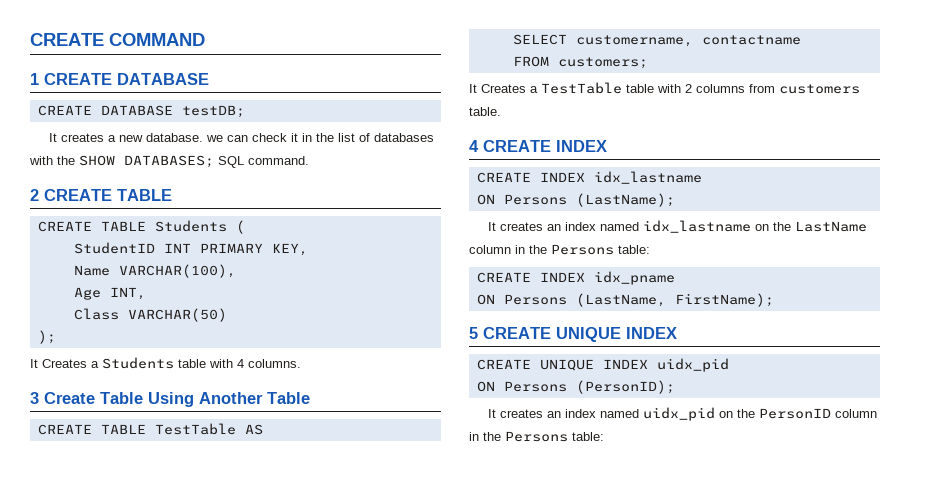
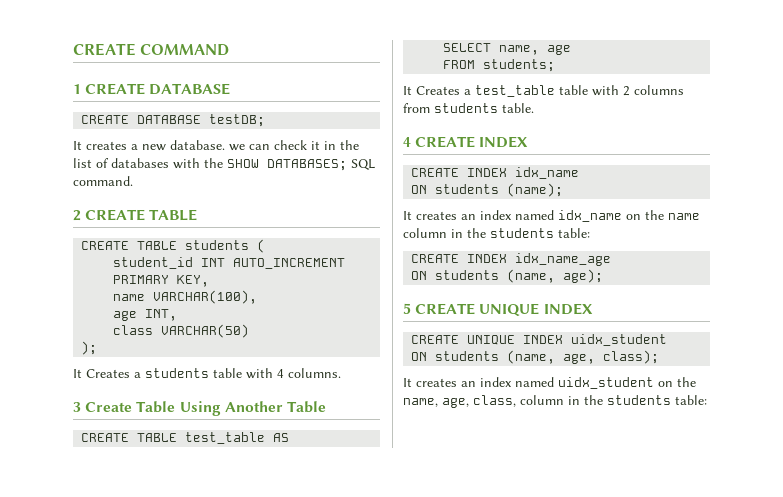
[154,220,227,232] Students -> [185,240,250,250] students
[73,242,191,254] StudentID INT -> [113,257,346,269] student_id INT AUTO_INCREMENT
[73,265,110,276] Name -> [113,294,146,301] name
[73,287,101,300] Age -> [113,311,138,321] age
[73,308,119,320] Class -> [113,325,154,335] class
[102,357,174,369] Students -> [145,368,209,378] students
[154,423,236,435] TestTable -> [185,432,266,444] test_table
[575,35,801,47] customername, contactname -> [499,45,572,55] name, age
[557,57,648,69] [469,82,622,94] customers; // It Creates a TestTable -> [483,59,556,72] [403,85,555,97] students; // It Creates a test_table
[779,84,860,94] customers -> [434,103,498,113] students
[593,171,702,184] [476,193,675,207] [487,220,867,233] [469,244,614,255] idx_lastname // ON Persons (LastName); // It creates an index named idx_lastname on the LastName column in the Persons -> [515,167,580,179] [411,183,564,197] [403,210,700,222] [403,228,554,238] idx_name // ON students (name); // It creates an index named idx_name on the name column in the students
[593,271,675,285] [476,293,774,307] idx_pname // ON Persons (LastName, FirstName); -> [515,253,612,266] [411,269,604,283] idx_name_age // ON students (name, age);
[656,358,729,372] [476,380,675,394] [487,407,877,421] [469,431,568,442] uidx_pid // ON Persons (PersonID); // It creates an index named uidx_pid on the PersonID column in the Persons -> [571,334,668,346] [411,350,660,364] [403,377,696,389] [403,395,671,408] uidx_student // ON students (name, age, class); // It creates an index named uidx_student on the name, age, class, column in the students

